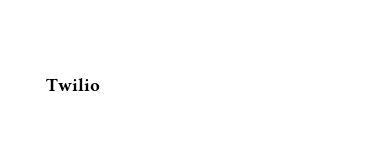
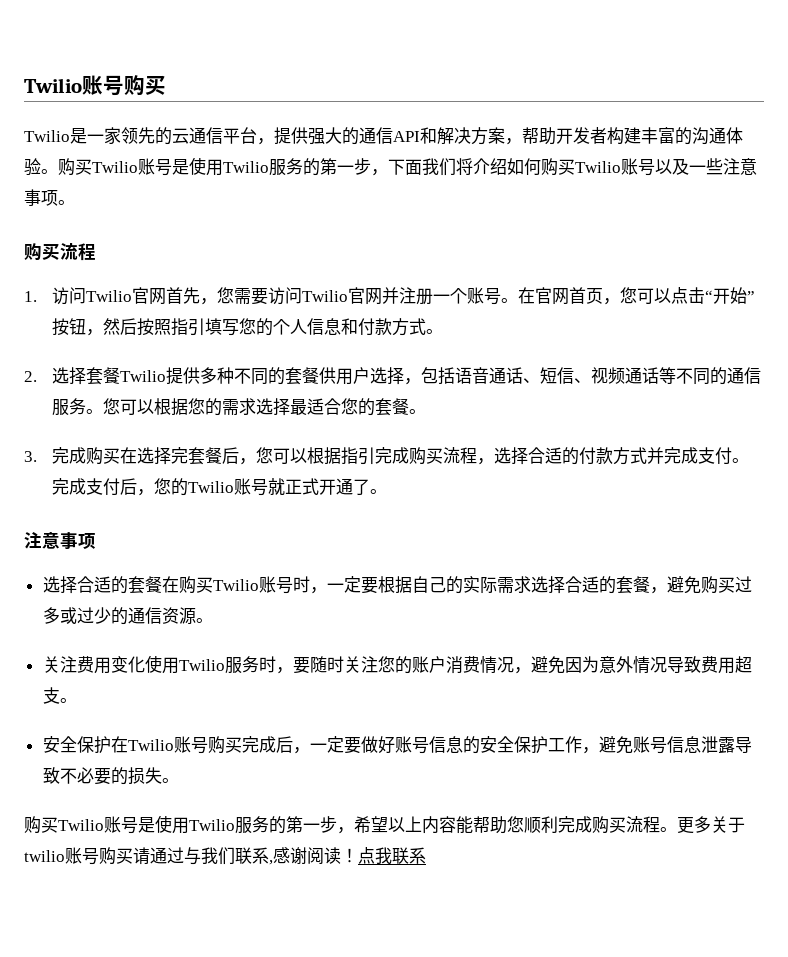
[46,78,100,91] Twilio -> [24,75,166,96] [24,127,743,145] [24,157,757,176] [24,189,75,206] [24,243,96,261] [24,287,756,305] [52,318,444,336] [24,367,762,385] [52,398,427,416] [24,447,750,465] [52,478,388,496] [24,532,96,549] [42,576,752,594] [42,607,213,625] [42,655,752,674] [42,687,77,704] [42,736,752,754] [42,767,179,785] [24,815,745,834] [24,847,426,865] Twilio账号购买 // Twilio是一家领先的云通信平台，提供强大的通信API和解决方案，帮助开发者构建丰富的沟通体验。购买Twilio账号是使用Twilio服务的第一步，下面我们将介绍如何购买Twilio账号以及一些注意事项。 // 购买流程 // 1.访问Twilio官网首先，您需要访问Twilio官网并注册一个账号。在官网首页，您可以点击“开始”按钮，然后按照指引填写您的个人信息和付款方式。 // 2.选择套餐Twilio提供多种不同的套餐供用户选择，包括语音通话、短信、视频通话等不同的通信服务。您可以根据您的需求选择最适合您的套餐。 // 3.完成购买在选择完套餐后，您可以根据指引完成购买流程，选择合适的付款方式并完成支付。完成支付后，您的Twilio账号就正式开通了。 // 注意事项 // 选择合适的套餐在购买Twilio账号时，一定要根据自己的实际需求选择合适的套餐，避免购买过多或过少的通信资源。 // 关注费用变化使用Twilio服务时，要随时关注您的账户消费情况，避免因为意外情况导致费用超支。 // 安全保护在Twilio账号购买完成后，一定要做好账号信息的安全保护工作，避免账号信息泄露导致不必要的损失。 // 购买Twilio账号是使用Twilio服务的第一步，希望以上内容能帮助您顺利完成购买流程。更多关于twilio账号购买请通过与我们联系,感谢阅读！点我联系

